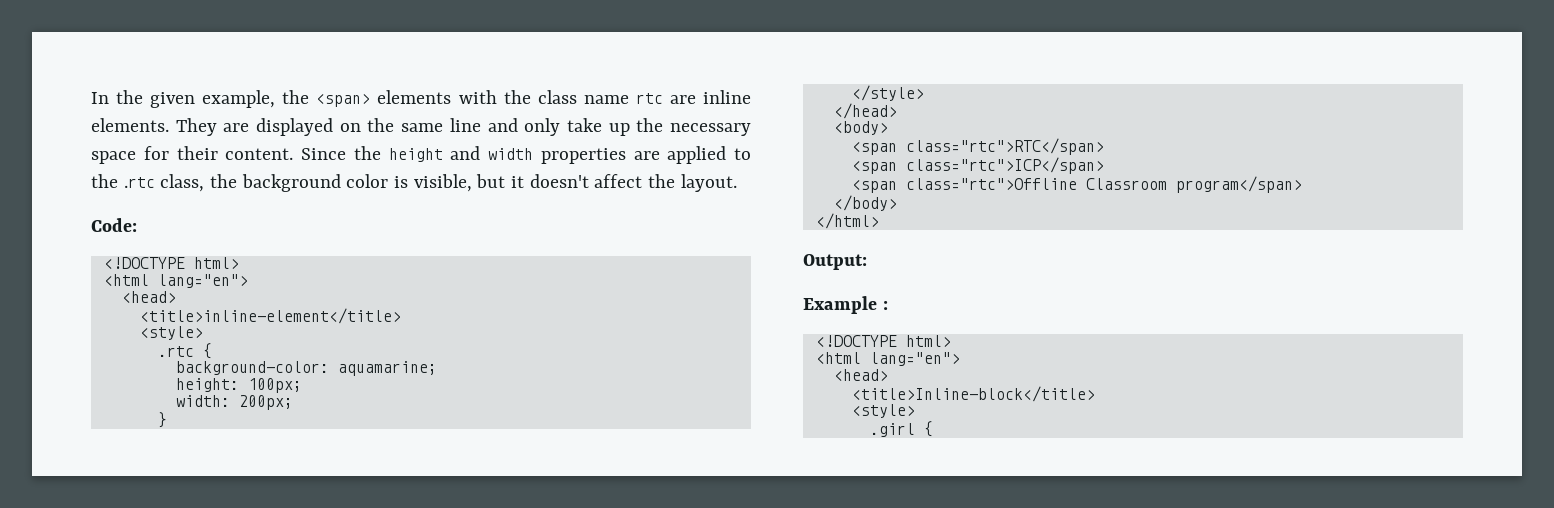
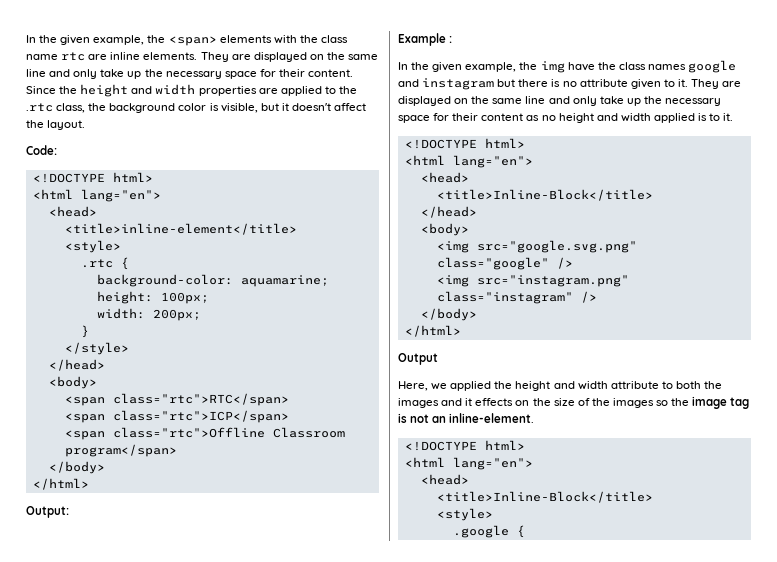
[815,335,951,347] [815,352,960,366] [833,369,888,381] [851,386,1095,402] [851,404,915,418] [869,423,915,437] // <!DOCTYPE html> // <html lang="en"> // <head> // <title>Inline-block</title> // <style> // .girl -> [398,60,737,73] [398,78,742,90] [398,96,722,106] [398,113,734,123] [404,138,525,149] [404,155,533,168] [420,172,469,183] [436,189,653,201] [420,206,477,218] [420,223,469,236] [436,240,637,253] [436,257,573,270] [436,275,629,287] [436,291,597,304] [420,308,477,321] [404,325,461,337] [398,353,438,365] [398,381,723,391] [398,396,750,409] [398,413,535,423] [404,440,525,451] [404,457,533,470] [420,474,469,485] [436,491,653,503] [436,508,493,521] [452,525,509,538] // In the given example, the img have the class names google and instagram but there is no attribute given to it. They are displayed on the same line and only take up the necessary space for their content as no height and width applied is to it. // <!DOCTYPE html> // <html lang="en"> // <head> // <title>Inline-Block</title> // </head> // <body> // <img src="google.svg.png" class="google" /> // <img src="instagram.png" class="instagram" /> // </body> // </html> // Output // Here, we applied the height and width attribute to both the images and it effects on the size of the images so the image tag is not an inline-element. // <!DOCTYPE html> // <html lang="en"> // <head> // <title>Inline-Block</title> // <style> // .google

